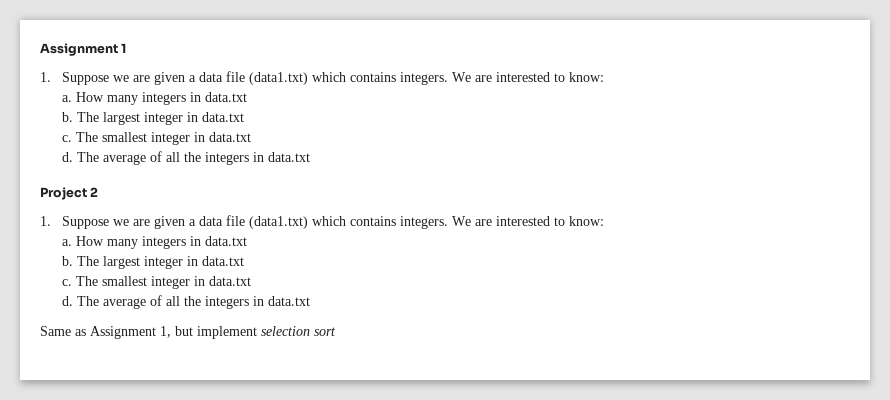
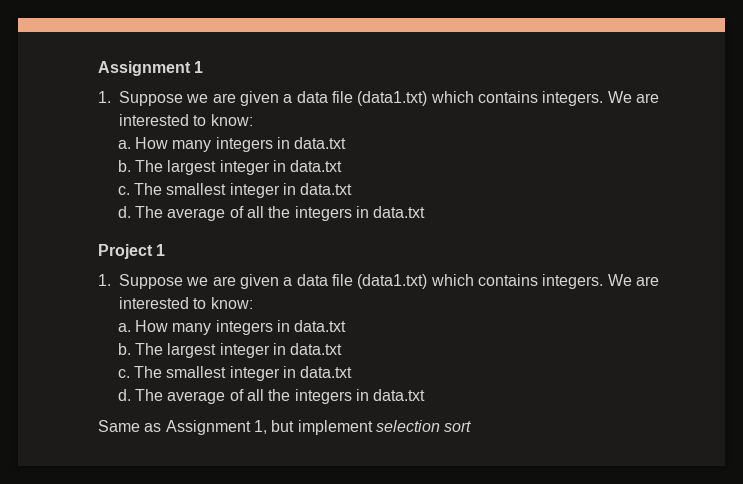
[90,187,99,197] 2 -> [156,244,166,256] 1

